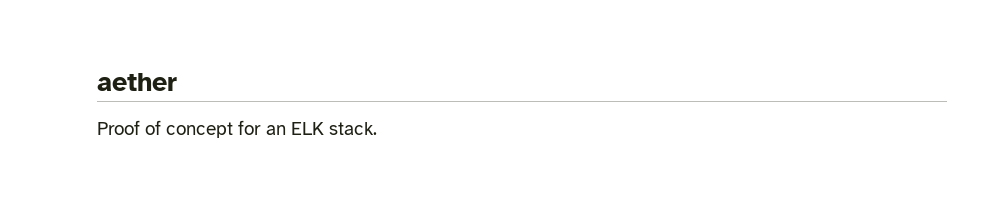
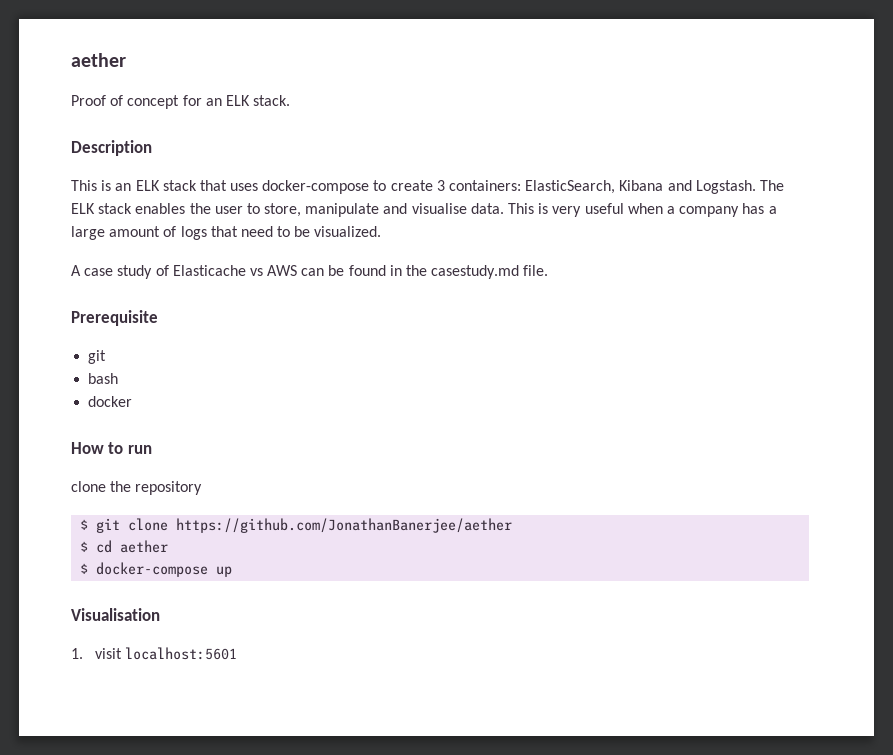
(377, 128) none -> [71,140,152,156] [71,180,784,194] [71,203,777,217] [71,226,382,240] [71,265,549,279] [71,310,158,326] [88,350,107,364] [88,373,119,384] [88,396,133,407] [71,442,152,454] [71,481,203,495] [80,518,513,533] [80,540,169,553] [80,562,233,577] [71,608,160,621] [71,647,238,660] // Description // This is an ELK stack that uses docker-compose to create 3 containers: ElasticSearch, Kibana and Logstash. The ELK stack enables the user to store, manipulate and visualise data. This is very useful when a company has a large amount of logs that need to be visualized. // A case study of Elasticache vs AWS can be found in the casestudy.md file. // Prerequisite // git // bash // docker // How to run // clone the repository // $ git clone https://github.com/JonathanBanerjee/aether // $ cd aether // $ docker-compose up // Visualisation // 1. visit localhost:5601

